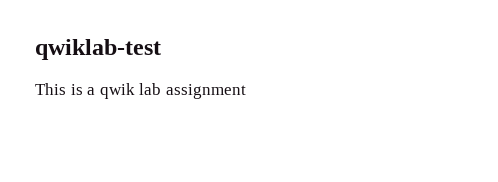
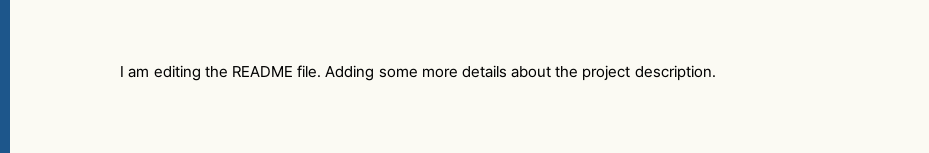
[35,39,161,60] [35,83,246,99] qwiklab-test // This is a qwik lab assignment -> [120,65,716,81] I am editing the README file. Adding some more details about the project description.

